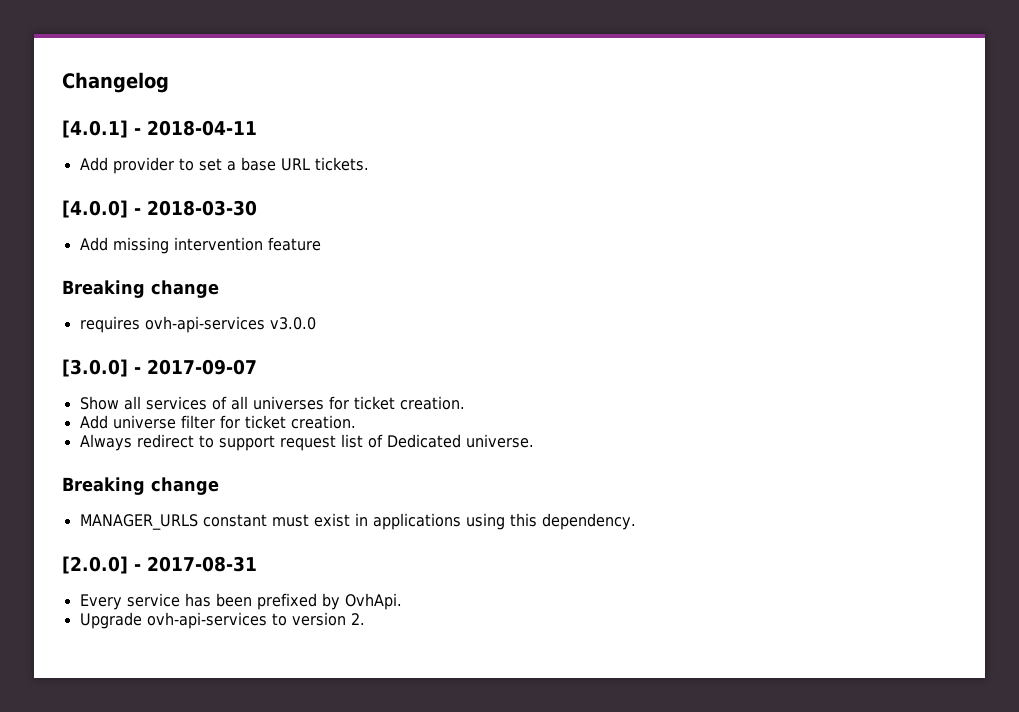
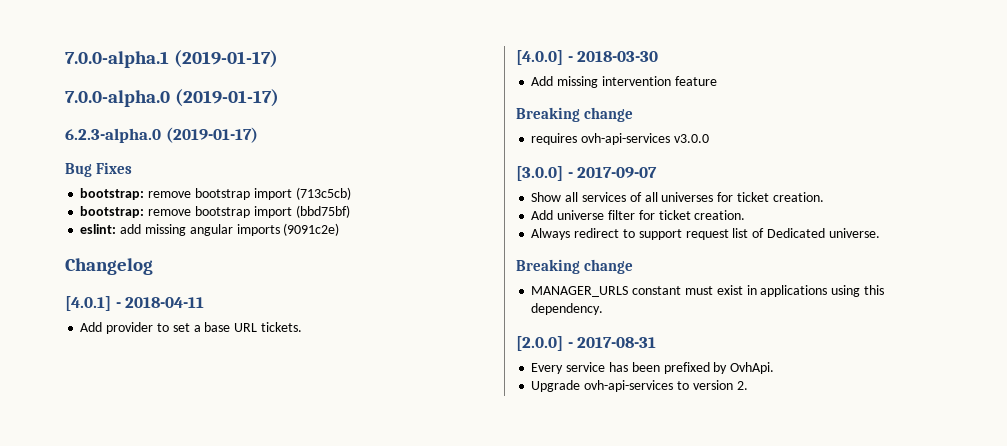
(62, 82) none -> [65,50,279,68] [65,89,280,107] [65,127,258,143] [65,162,133,177] [80,187,351,200] [80,205,350,218] [80,223,340,236] 7.0.0-alpha.1 (2019-01-17) // 7.0.0-alpha.0 (2019-01-17) // 6.2.3-alpha.0 (2019-01-17) // Bug Fixes // bootstrap: remove bootstrap import (713c5cb) // bootstrap: remove bootstrap import (bbd75bf) // eslint: add missing angular imports (9091c2e) //

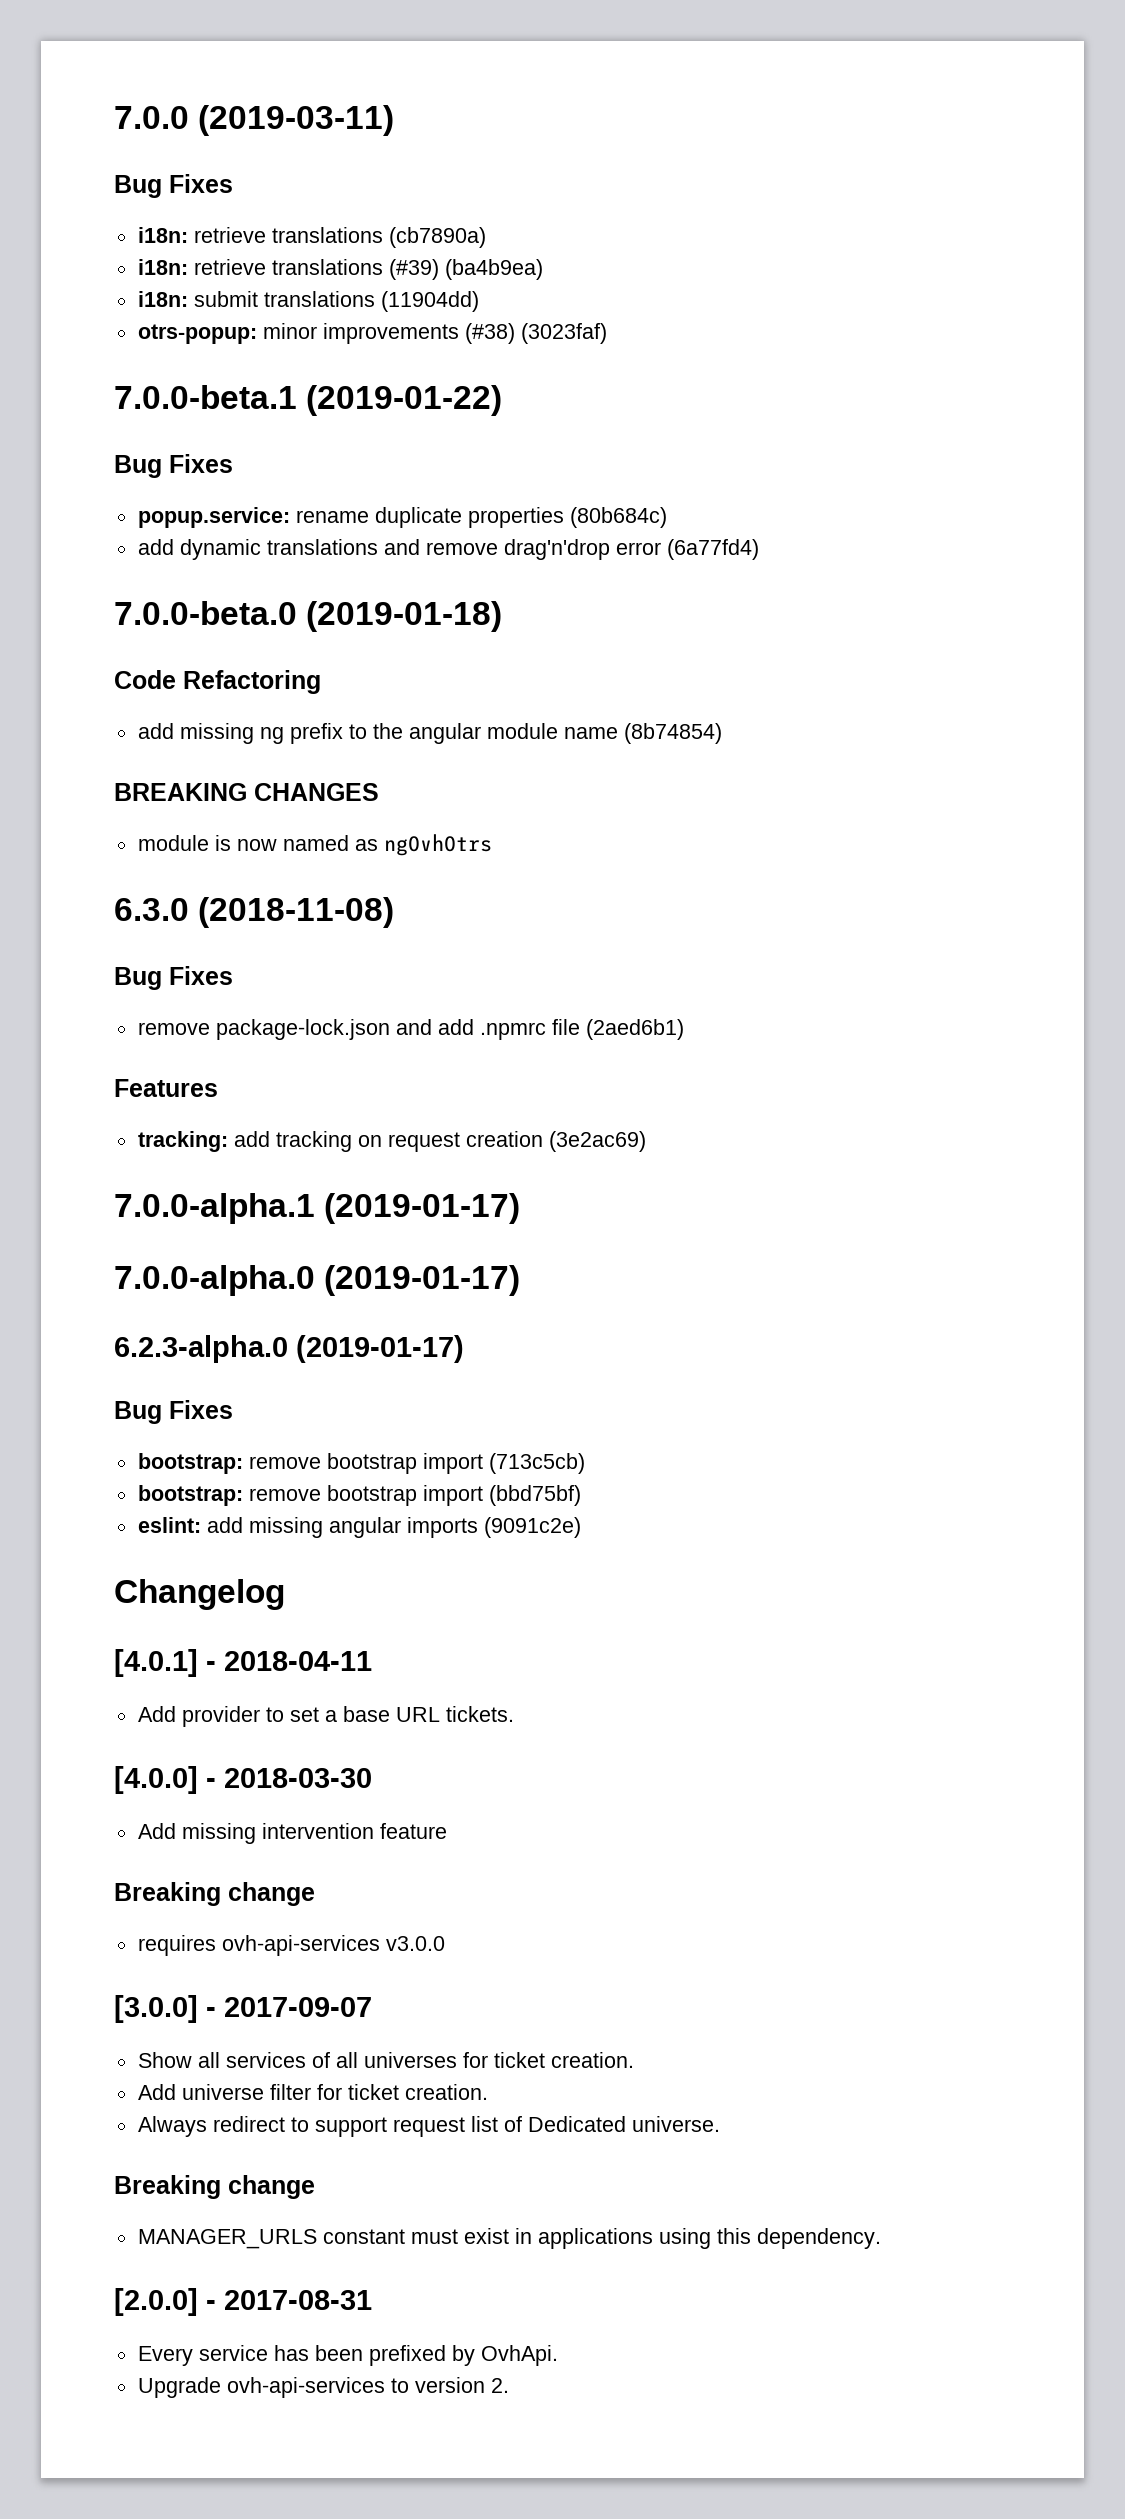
(65, 59) none -> [114,105,395,136] [114,174,233,198] [137,227,486,248] [137,259,543,280] [137,291,479,312] [137,323,607,344] [114,385,503,416] [114,454,233,478] [137,507,667,528] [137,539,759,560] [114,601,503,632] [114,670,321,694] [137,723,722,744] [114,783,379,801] [137,834,492,856] [114,897,395,928] [114,966,233,990] [137,1019,684,1040] [114,1079,218,1097] [137,1131,646,1152] 7.0.0 (2019-03-11) // Bug Fixes // i18n: retrieve translations (cb7890a) // i18n: retrieve translations (#39) (ba4b9ea) // i18n: submit translations (11904dd) // otrs-popup: minor improvements (#38) (3023faf) // 7.0.0-beta.1 (2019-01-22) // Bug Fixes // popup.service: rename duplicate properties (80b684c) // add dynamic translations and remove drag'n'drop error (6a77fd4) // 7.0.0-beta.0 (2019-01-18) // Code Refactoring // add missing ng prefix to the angular module name (8b74854) // BREAKING CHANGES // module is now named as ngOvhOtrs // 6.3.0 (2018-11-08) // Bug Fixes // remove package-lock.json and add .npmrc file (2aed6b1) // Features // tracking: add tracking on request creation (3e2ac69) //

